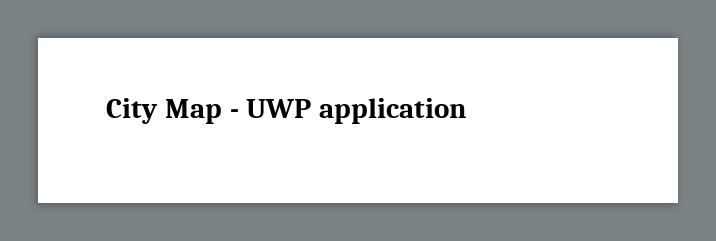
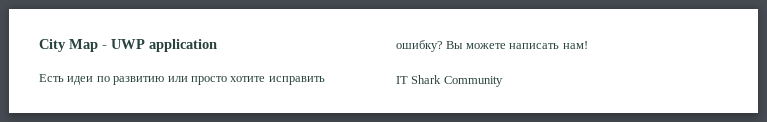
(468, 111) none -> [39,74,325,85] [396,40,588,52] [396,75,503,87] // Есть идеи по развитию или просто хотите исправить ошибку? Вы можете написать нам! // IT Shark Community

